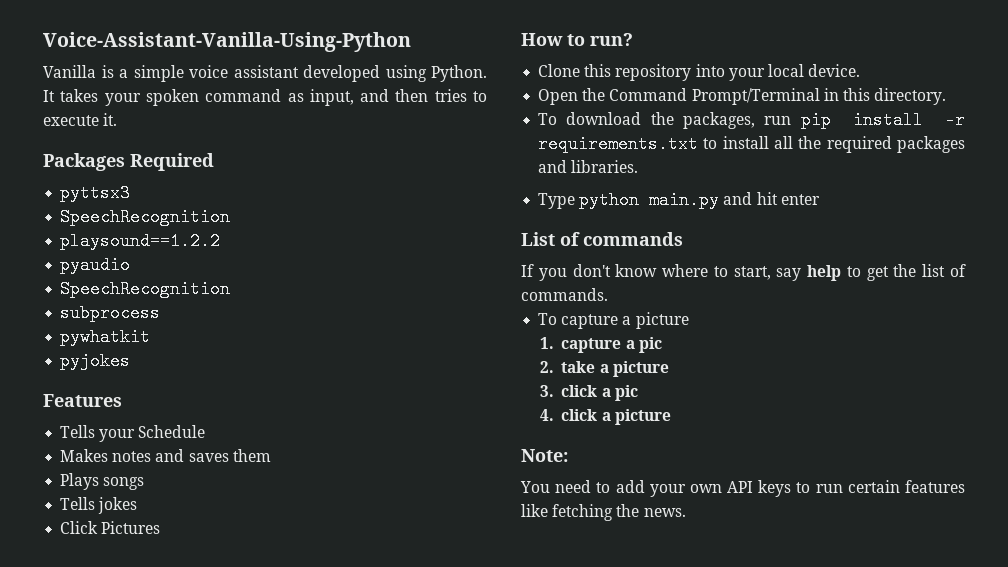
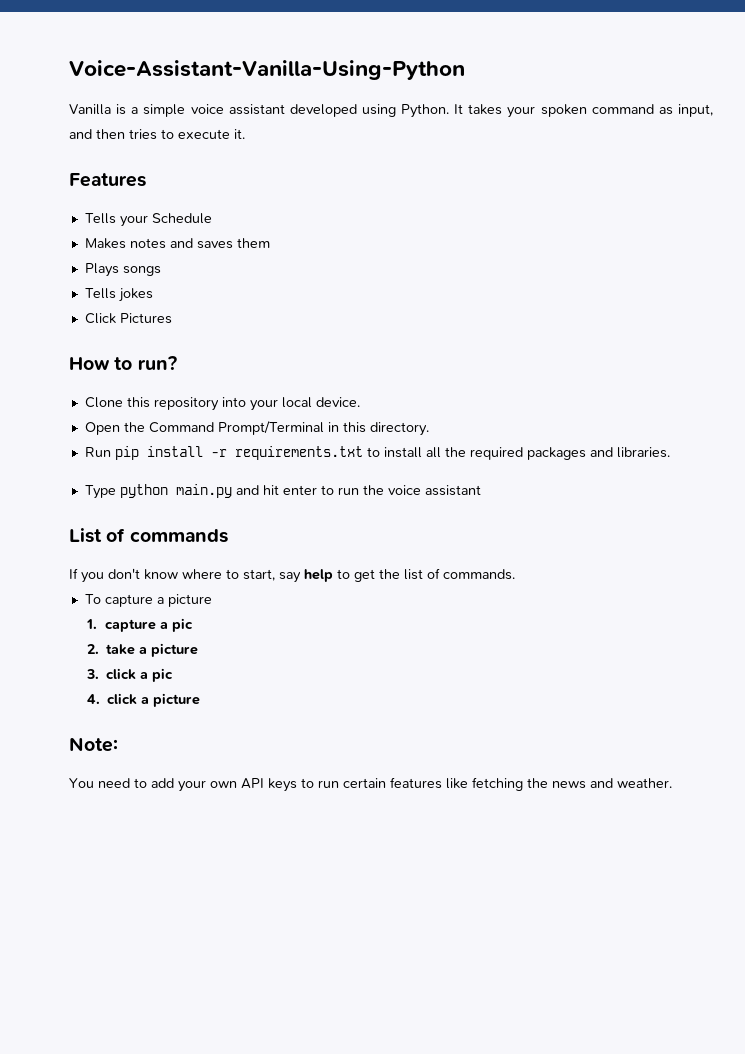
[43,153,214,171] [60,184,131,202] [60,208,231,226] [60,232,221,250] [60,256,131,274] [60,280,231,298] [60,304,161,322] [60,328,151,346] [60,352,131,370] // Packages Required // pyttsx3 // SpeechRecognition // playsound==1.2.2 // pyaudio // SpeechRecognition // subprocess // pywhatkit // pyjokes -> (245, 134) none
[538,112,792,129] To download the packages, run -> [84,447,111,457] Run
(820, 199) none -> [320,485,481,496] to run the voice assistant
[643,508,686,517] news. -> [552,778,672,789] news and weather.

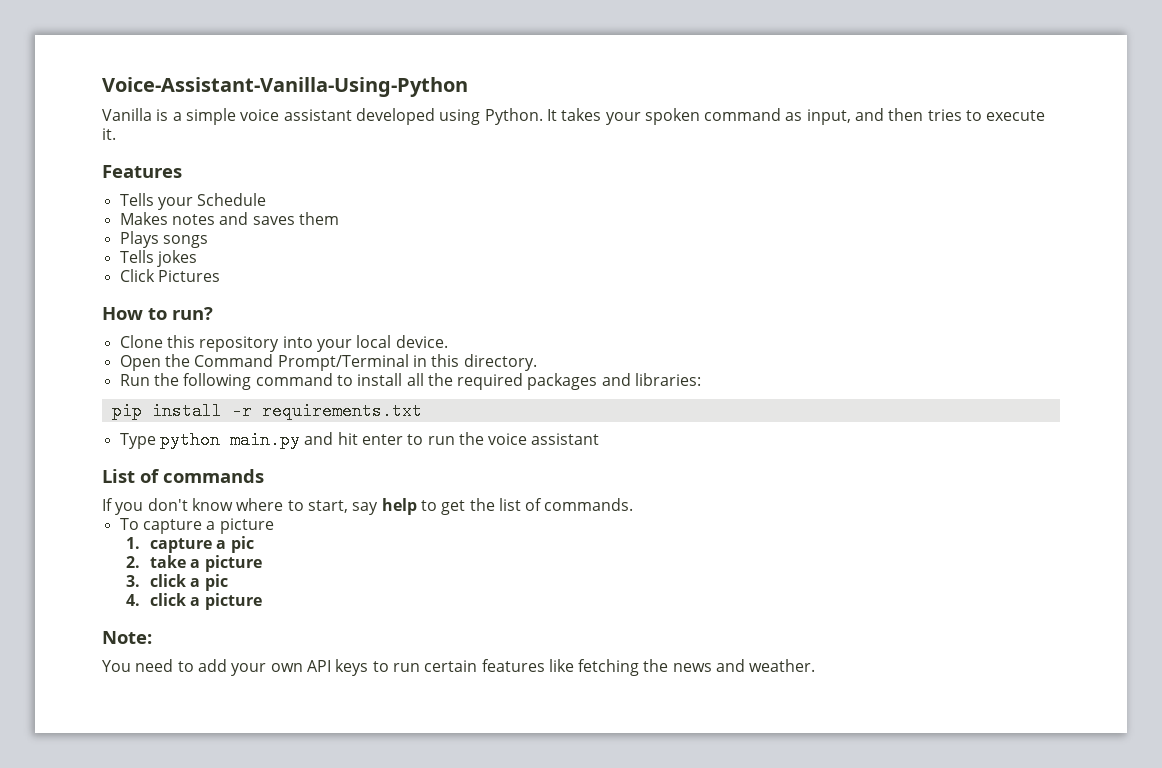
[114,446,363,460] pip install -r requirements.txt -> [153,373,333,390] the following command
[616,447,670,458] libraries. -> [635,373,702,386] [111,402,422,420] libraries: // pip install -r requirements.txt

